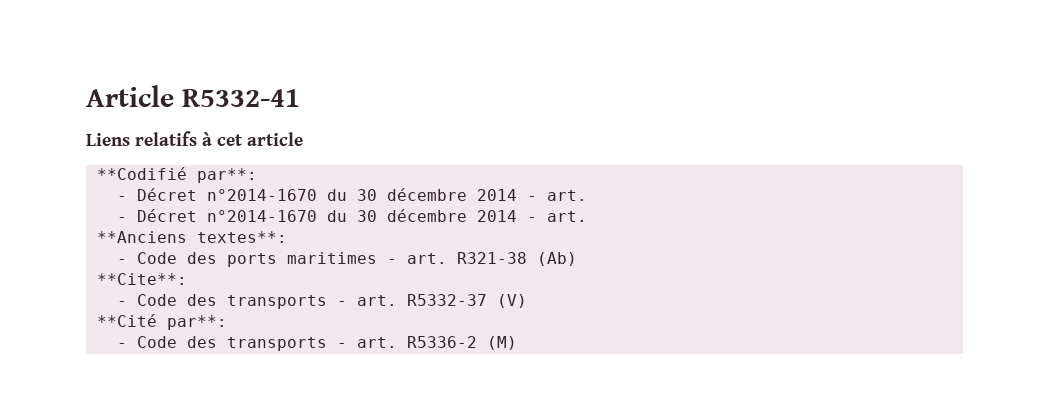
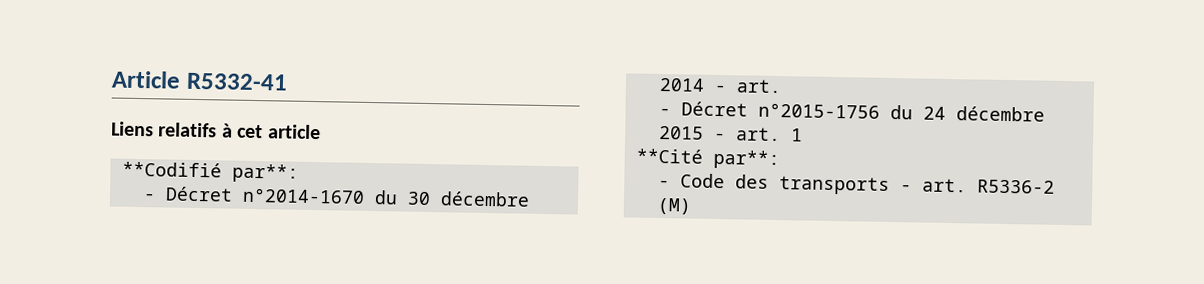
[207,209,588,222] [97,231,288,243] [117,252,578,267] [97,273,188,285] [117,294,528,309] n°2014-1670 du 30 décembre 2014 - art. // **Anciens textes**: // - Code des ports maritimes - art. R321-38 (Ab) // **Cite**: // - Code des transports - art. R5332-37 (V) -> [758,102,1045,122] [659,125,803,142] n°2015-1756 du 24 décembre 2015 - art. 1

